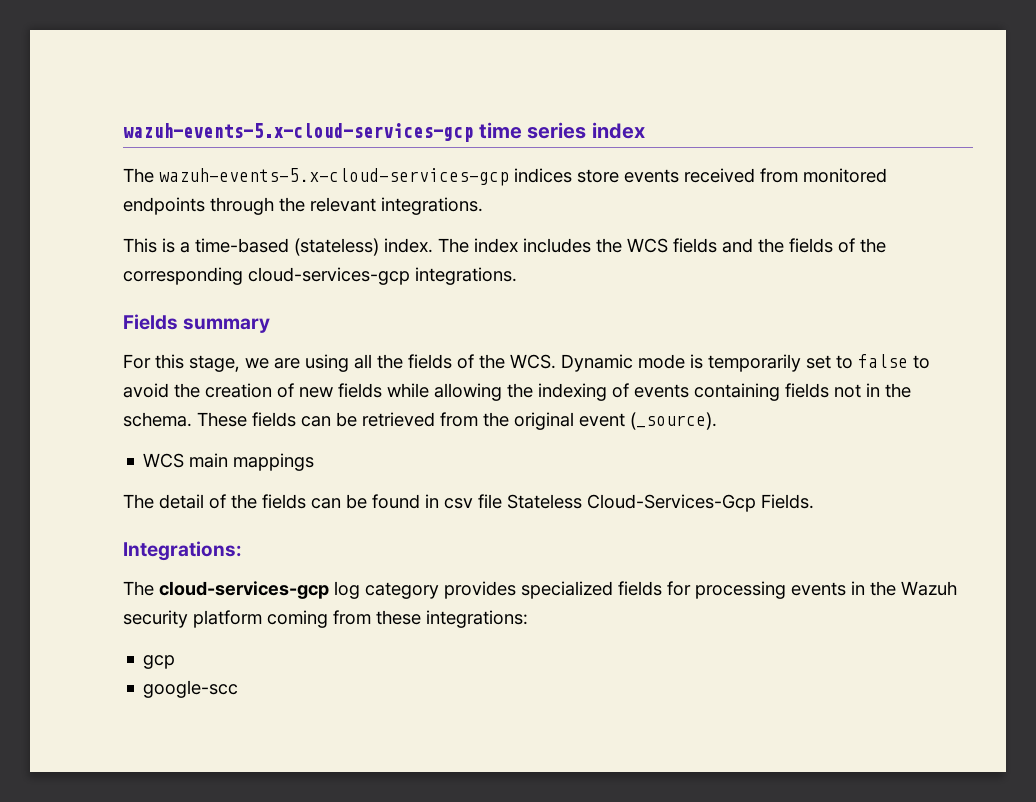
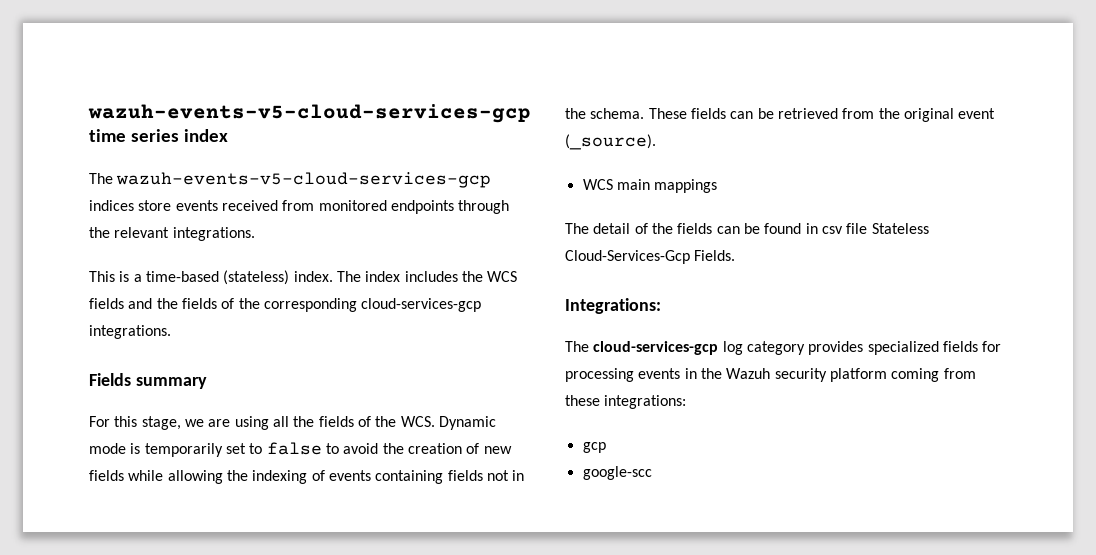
[123,123,473,142] wazuh-events-5.x-cloud-services-gcp -> [88,104,531,123] wazuh-events-v5-cloud-services-gcp
[159,168,509,186] wazuh-events-5.x-cloud-services-gcp -> [116,172,492,188] wazuh-events-v5-cloud-services-gcp

